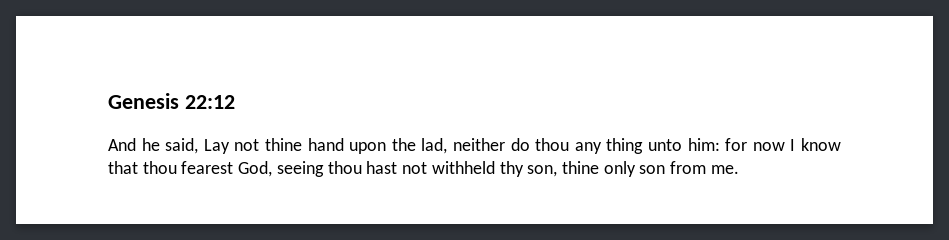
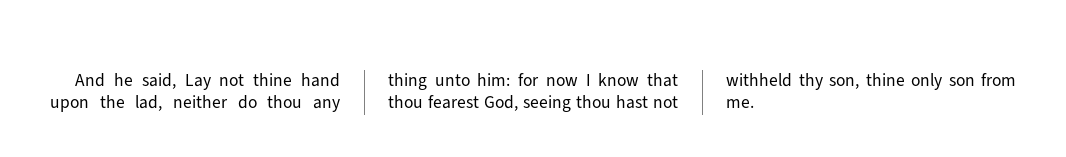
[108,93,235,109] Genesis 22:12 // -> (75, 80) none

